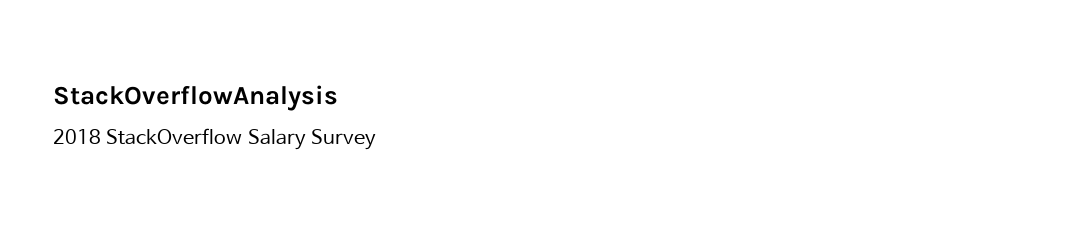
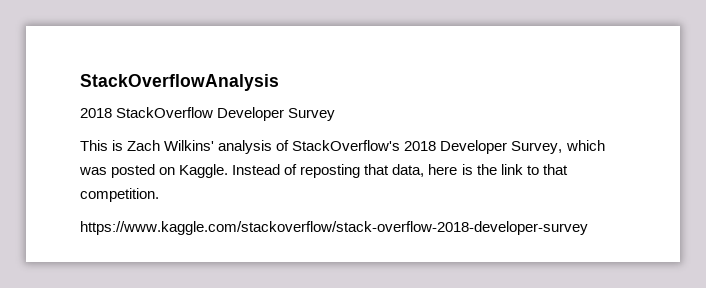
[247,129,306,150] Salary -> [217,107,285,121] Developer
(376, 139) none -> [80,140,605,154] [79,164,568,178] [80,188,159,202] [80,221,588,235] // This is Zach Wilkins' analysis of StackOverflow's 2018 Developer Survey, which was posted on Kaggle. Instead of reposting that data, here is the link to that competition. // https://www.kaggle.com/stackoverflow/stack-overflow-2018-developer-survey

